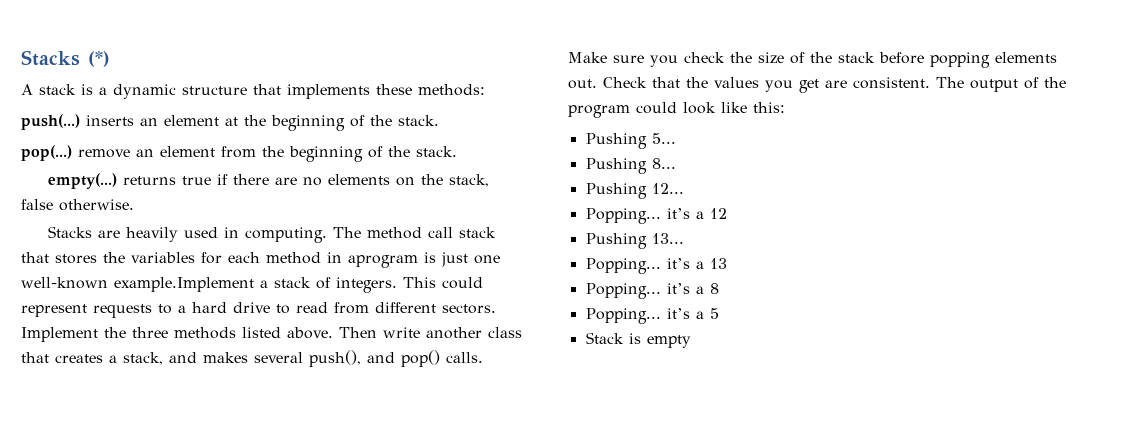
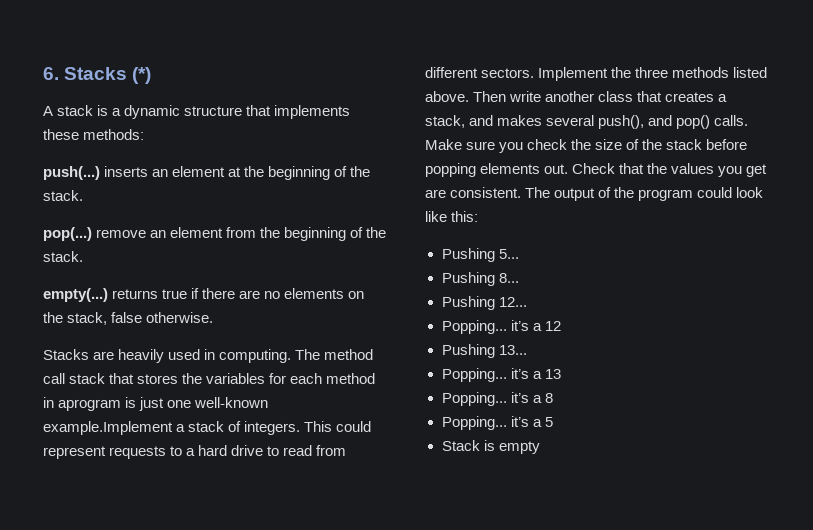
(21, 58) none -> [43,67,59,80] 6.

